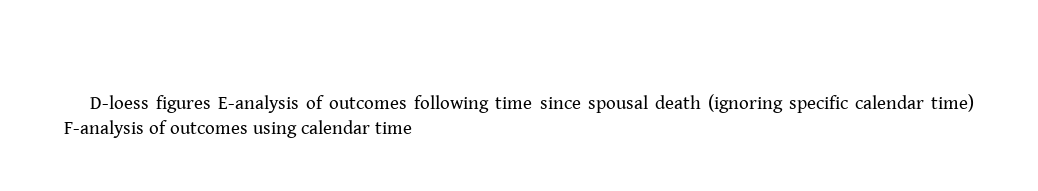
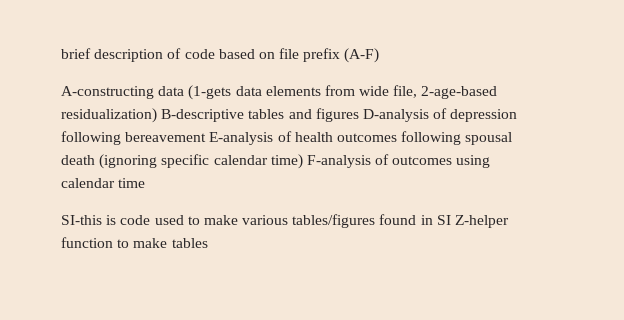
[90,95,212,113] D-loess figures -> [61,48,380,63] [61,85,498,100] [61,108,518,123] [61,131,207,145] brief description of code based on file prefix (A-F) // A-constructing data (1-gets data elements from wide file, 2-age-based residualization) B-descriptive tables and figures D-analysis of depression following bereavement
(325, 102) none -> [294,132,333,142] health
[495,97,581,109] time since -> (462, 138) none
(412, 128) none -> [61,214,510,228] [61,237,208,248] // SI-this is code used to make various tables/figures found in SI Z-helper function to make tables

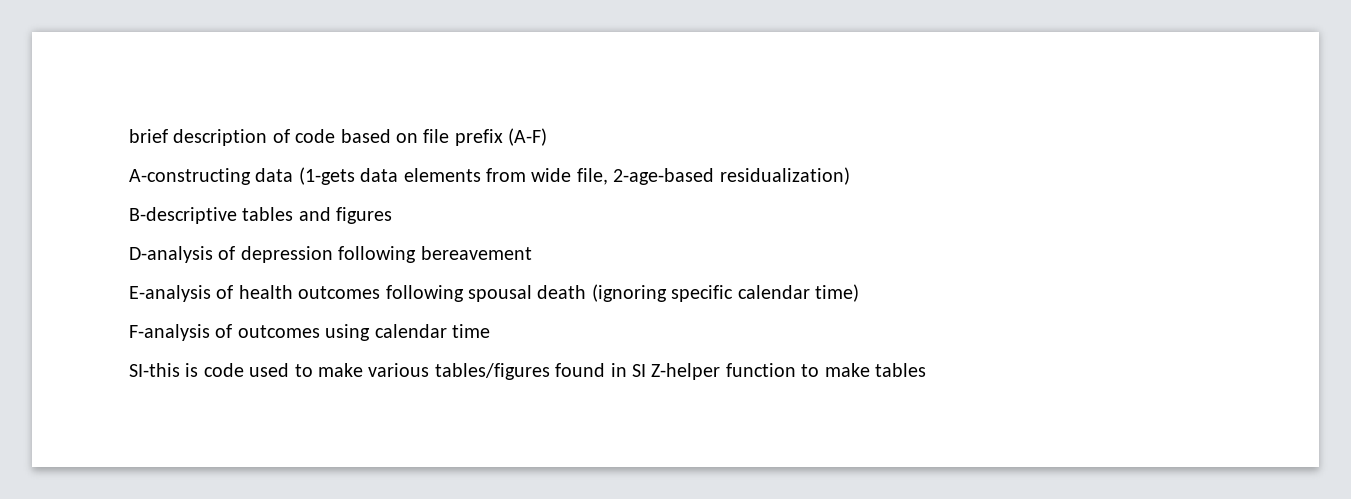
(157, 115) none -> (850, 176) //
(359, 115) none -> (393, 215) //
(207, 137) none -> (532, 253) //
(303, 161) none -> (859, 293) //

